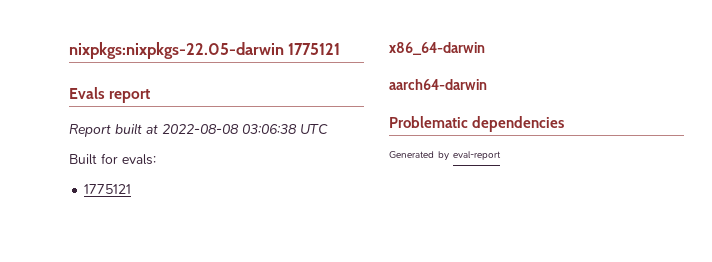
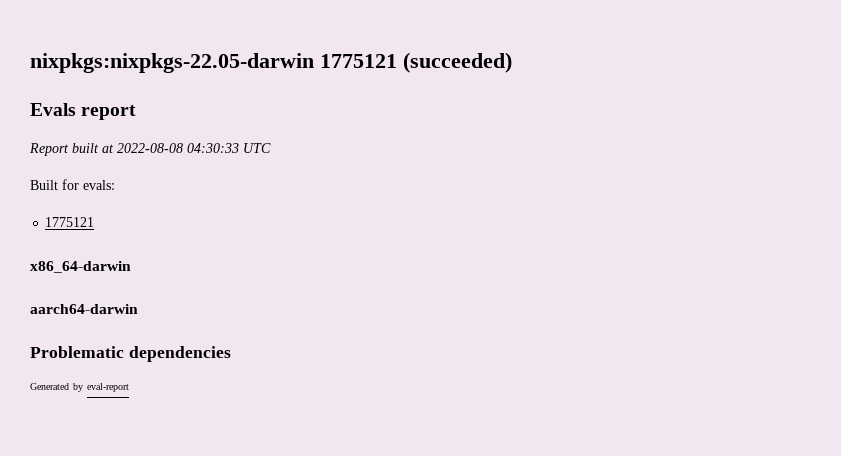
(341, 49) none -> [403,52,512,73] (succeeded)
[242,124,297,134] 03:06:38 -> [187,143,239,153] 04:30:33

